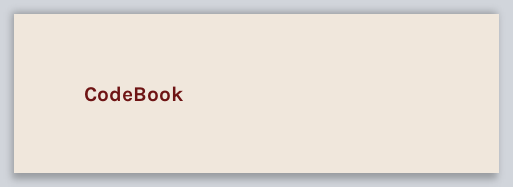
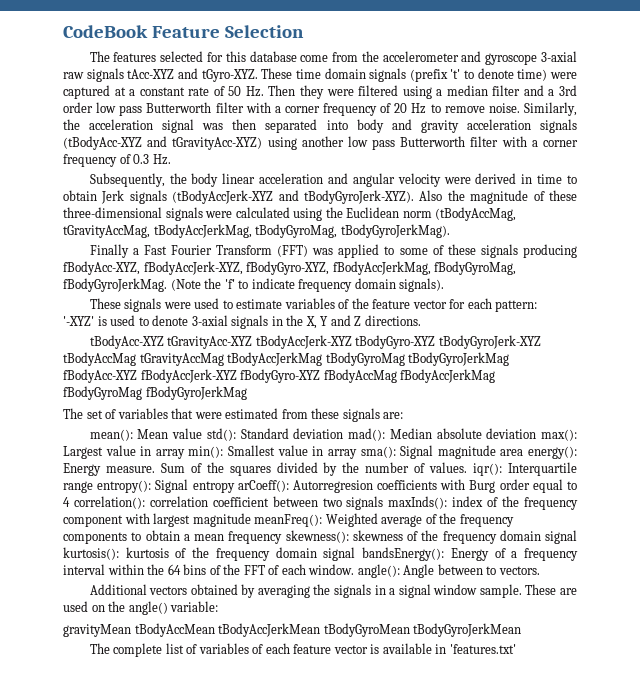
(184, 94) none -> [151,25,304,38] [89,51,578,65] [63,68,578,82] [63,85,577,99] [63,102,577,116] [63,119,577,133] [63,136,578,150] [63,154,171,167] [89,173,577,187] [63,190,577,204] [63,207,517,221] [63,224,450,238] [89,244,577,258] [63,261,517,275] [63,278,445,292] [89,298,538,312] [63,315,421,329] [89,335,541,349] [63,352,510,366] [63,369,496,383] [63,386,247,400] [63,408,404,422] [89,428,577,441] [63,445,578,459] [63,462,577,476] [63,479,577,493] [63,496,579,510] [63,513,514,527] [63,530,577,544] [63,547,578,561] [63,564,540,578] [89,584,577,598] [63,601,219,615] [63,623,522,637] [89,643,516,657] Feature Selection // The features selected for this database come from the accelerometer and gyroscope 3-axial raw signals tAcc-XYZ and tGyro-XYZ. These time domain signals (prefix 't' to denote time) were captured at a constant rate of 50 Hz. Then they were filtered using a median filter and a 3rd order low pass Butterworth filter with a corner frequency of 20 Hz to remove noise. Similarly, the acceleration signal was then separated into body and gravity acceleration signals (tBodyAcc-XYZ and tGravityAcc-XYZ) using another low pass Butterworth filter with a corner frequency of 0.3 Hz. // Subsequently, the body linear acceleration and angular velocity were derived in time to obtain Jerk signals (tBodyAccJerk-XYZ and tBodyGyroJerk-XYZ). Also the magnitude of these three-dimensional signals were calculated using the Euclidean norm (tBodyAccMag, tGravityAccMag, tBodyAccJerkMag, tBodyGyroMag, tBodyGyroJerkMag). // Finally a Fast Fourier Transform (FFT) was applied to some of these signals producing fBodyAcc-XYZ, fBodyAccJerk-XYZ, fBodyGyro-XYZ, fBodyAccJerkMag, fBodyGyroMag, fBodyGyroJerkMag. (Note the 'f' to indicate frequency domain signals). // These signals were used to estimate variables of the feature vector for each pattern: // '-XYZ' is used to denote 3-axial signals in the X, Y and Z directions. // tBodyAcc-XYZ tGravityAcc-XYZ tBodyAccJerk-XYZ tBodyGyro-XYZ tBodyGyroJerk-XYZ tBodyAccMag tGravityAccMag tBodyAccJerkMag tBodyGyroMag tBodyGyroJerkMag fBodyAcc-XYZ fBodyAccJerk-XYZ fBodyGyro-XYZ fBodyAccMag fBodyAccJerkMag fBodyGyroMag fBodyGyroJerkMag // The set of variables that were estimated from these signals are: // mean(): Mean value std(): Standard deviation mad(): Median absolute deviation max(): Largest value in array min(): Smallest value in array sma(): Signal magnitude area energy(): Energy measure. Sum of the squares divided by the number of values. iqr(): Interquartile range entropy(): Signal entropy arCoeff(): Autorregresion coefficients with Burg order equal to 4 correlation(): correlation coefficient between two signals maxInds(): index of the frequency component with largest magnitude meanFreq(): Weighted average of the frequency components to obtain a mean frequency skewness(): skewness of the frequency domain signal kurtosis(): kurtosis of the frequency domain signal bandsEnergy(): Energy of a frequency interval within the 64 bins of the FFT of each window. angle(): Angle between to vectors. // Additional vectors obtained by averaging the signals in a signal window sample. These are used on the angle() variable: // gravityMean tBodyAccMean tBodyAccJerkMean tBodyGyroMean tBodyGyroJerkMean // The complete list of variables of each feature vector is available in 'features.txt'

